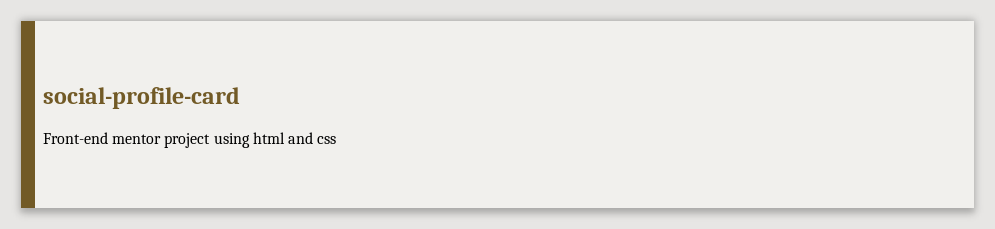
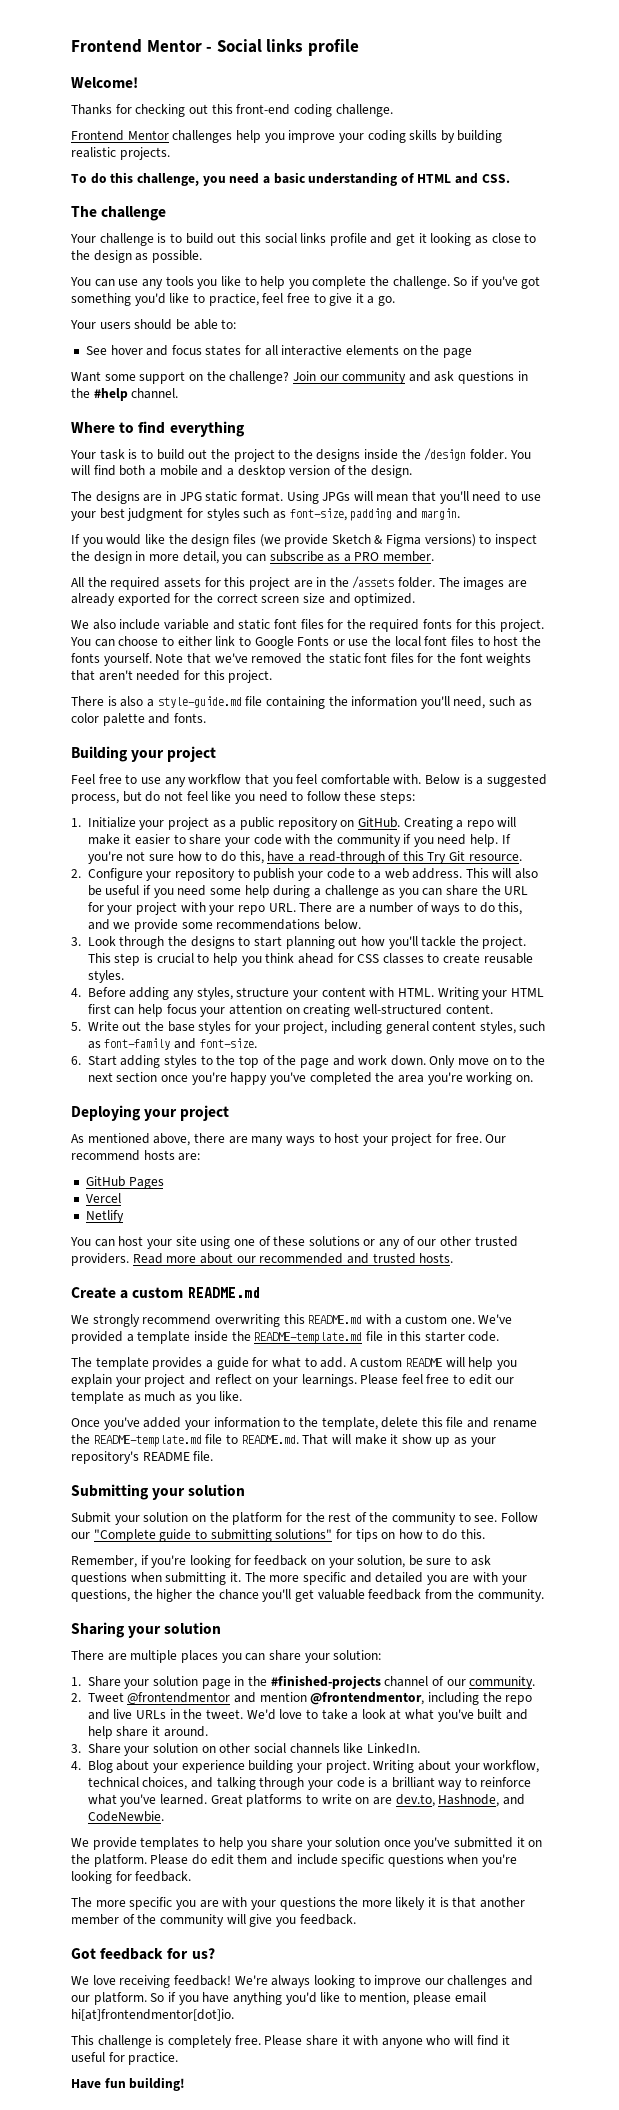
[43,87,240,109] [43,132,337,148] social-profile-card // Front-end mentor project using html and css -> [71,39,359,56] [71,77,138,88] [71,104,393,117] [71,130,503,143] [71,147,170,160] [71,172,510,186] [71,206,167,221] [70,233,537,246] [71,250,202,263] [70,276,541,289] [71,293,396,306] [70,319,237,330] [85,345,472,358] [71,371,528,384] [71,388,179,401] [71,421,245,437] [70,448,531,462] [71,465,413,478] [71,491,541,504] [71,508,461,521] [71,534,538,547] [71,551,435,564] [71,576,528,590] [71,593,416,606] [71,619,545,632] [70,636,541,649] [71,653,532,666] [71,670,273,683] [71,696,532,709] [71,713,206,726] [71,746,217,762] [71,774,548,787] [71,791,416,804] [71,817,517,830] [87,834,511,847] [87,851,522,864] [71,868,539,881] [87,885,529,898] [87,902,523,915] [87,919,361,932] [71,936,527,949] [87,953,533,966] [87,970,124,983] [71,987,544,1000] [87,1004,493,1017] [71,1021,546,1034] [87,1038,257,1050] [71,1055,546,1068] [87,1072,533,1085] [71,1105,230,1121] [71,1133,507,1146] [71,1150,201,1161] [85,1176,164,1189] [85,1193,121,1203] [85,1210,124,1223] [70,1236,518,1249] [71,1253,454,1266] [71,1287,260,1299] [71,1314,513,1327] [71,1331,500,1344] [71,1357,518,1370] [71,1374,515,1387] [71,1391,243,1404] [71,1417,537,1430] [71,1434,496,1447] [71,1451,214,1464] [71,1484,246,1500] [71,1512,539,1525] [71,1529,485,1542] [71,1555,491,1568] [71,1572,527,1585] [71,1589,545,1602] [71,1622,222,1638] [71,1650,382,1663] [71,1675,536,1689] [71,1692,533,1705] [87,1709,529,1722] [87,1726,208,1739] [71,1743,420,1756] [71,1760,540,1773] [87,1777,532,1790] [87,1794,525,1807] [87,1811,164,1822] [71,1837,543,1850] [71,1854,518,1867] [71,1871,192,1884] [71,1897,526,1910] [71,1914,356,1927] [71,1948,215,1960] [71,1975,534,1988] [71,1992,486,2005] [71,2009,234,2021] [71,2035,511,2048] [71,2052,179,2065] [71,2077,186,2091] Frontend Mentor - Social links profile // Welcome! // Thanks for checking out this front-end coding challenge. // Frontend Mentor challenges help you improve your coding skills by building realistic projects. // To do this challenge, you need a basic understanding of HTML and CSS. // The challenge // Your challenge is to build out this social links profile and get it looking as close to the design as possible. // You can use any tools you like to help you complete the challenge. So if you've got something you'd like to practice, feel free to give it a go. // Your users should be able to: // See hover and focus states for all interactive elements on the page // Want some support on the challenge? Join our community and ask questions in the #help channel. // Where to find everything // Your task is to build out the project to the designs inside the /design folder. You will find both a mobile and a desktop version of the design. // The designs are in JPG static format. Using JPGs will mean that you'll need to use your best judgment for styles such as font-size, padding and margin. // If you would like the design files (we provide Sketch & Figma versions) to inspect the design in more detail, you can subscribe as a PRO member. // All the required assets for this project are in the /assets folder. The images are already exported for the correct screen size and optimized. // We also include variable and static font files for the required fonts for this project. You can choose to either link to Google Fonts or use the local font files to host the fonts yourself. Note that we've removed the static font files for the font weights that aren't needed for this project. // There is also a style-guide.md file containing the information you'll need, such as color palette and fonts. // Building your project // Feel free to use any workflow that you feel comfortable with. Below is a suggested process, but do not feel like you need to follow these steps: // 1. Initialize your project as a public repository on GitHub. Creating a repo will make it easier to share your code with the community if you need help. If you're not sure how to do this, have a read-through of this Try Git resource. // 2. Configure your repository to publish your code to a web address. This will also be useful if you need some help during a challenge as you can share the URL for your project with your repo URL. There are a number of ways to do this, and we provide some recommendations below. // 3. Look through the designs to start planning out how you'll tackle the project. This step is crucial to help you think ahead for CSS classes to create reusable styles. // 4. Before adding any styles, structure your content with HTML. Writing your HTML first can help focus your attention on creating well-structured content. // 5. Write out the base styles for your project, including general content styles, such as font-family and font-size. // 6. Start adding styles to the top of the page and work down. Only move on to the next section once you're happy you've completed the area you're working on. // Deploying your project // As mentioned above, there are many ways to host your project for free. Our recommend hosts are: // GitHub Pages // Vercel // Netlify // You can host your site using one of these solutions or any of our other trusted providers. Read more about our recommended and trusted hosts. // Create a custom README.md // We strongly recommend overwriting this README.md with a custom one. We've provided a template inside the README-template.md file in this starter code. // The template provides a guide for what to add. A custom README will help you explain your project and reflect on your learnings. Please feel free to edit our template as much as you like. // Once you've added your information to the template, delete this file and rename the README-template.md file to README.md. That will make it show up as your repository's README file. // Submitting your solution // Submit your solution on the platform for the rest of the community to see. Follow our "Complete guide to submitting solutions" for tips on how to do this. // Remember, if you're looking for feedback on your solution, be sure to ask questions when submitting it. The more specific and detailed you are with your questions, the higher the chance you'll get valuable feedback from the community. // Sharing your solution // There are multiple places you can share your solution: // 1. Share your solution page in the #finished-projects channel of our community. // 2. Tweet @frontendmentor and mention @frontendmentor, including the repo and live URLs in the tweet. We'd love to take a look at what you've built and help share it around. // 3. Share your solution on other social channels like LinkedIn. // 4. Blog about your experience building your project. Writing about your workflow, technical choices, and talking through your code is a brilliant way to reinforce what you've learned. Great platforms to write on are dev.to, Hashnode, and CodeNewbie. // We provide templates to help you share your solution once you've submitted it on the platform. Please do edit them and include specific questions when you're looking for feedback. // The more specific you are with your questions the more likely it is that another member of the community will give you feedback. // Got feedback for us? // We love receiving feedback! We're always looking to improve our challenges and our platform. So if you have anything you'd like to mention, please email hi[at]frontendmentor[dot]io. // This challenge is completely free. Please share it with anyone who will find it useful for practice. // Have fun building!

